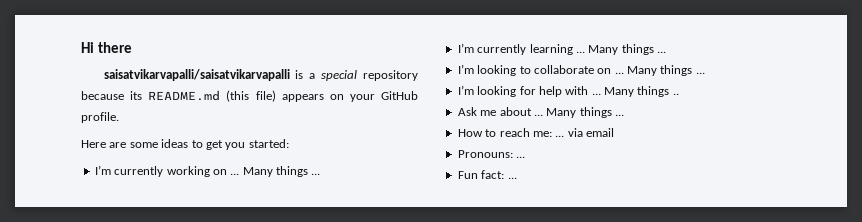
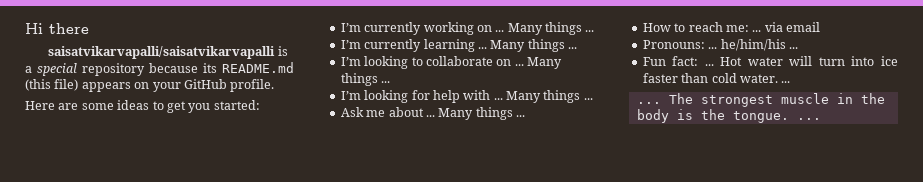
[672,93,679,95] .. -> [583,98,593,100] ...
(526, 157) none -> [720,39,798,51] he/him/his ...
(517, 178) none -> [720,56,898,66] [642,73,791,83] [636,93,885,107] [636,109,821,123] Hot water will turn into ice faster than cold water. ... // ... The strongest muscle in the body is the tongue. ...

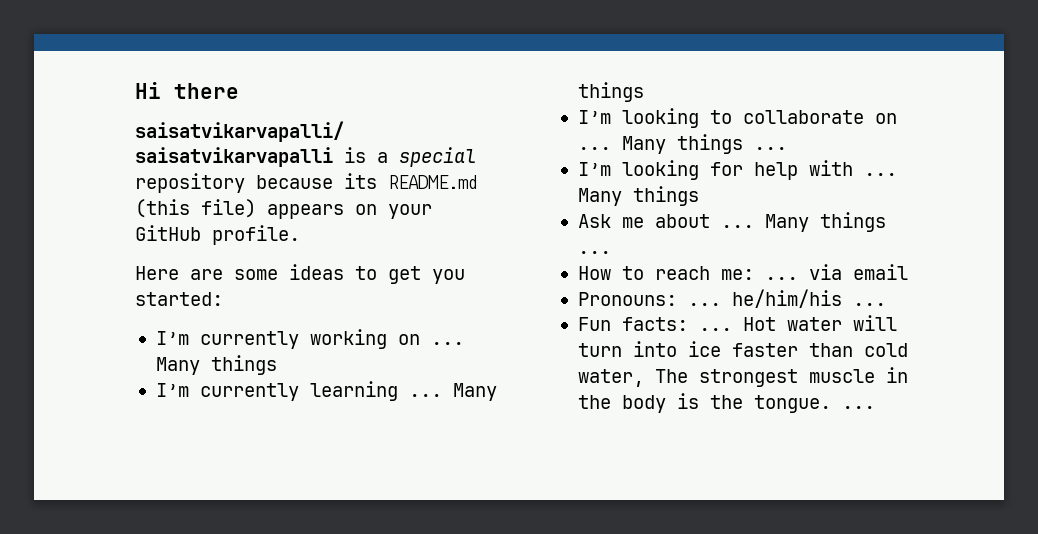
[585,30,595,32] ... -> (277, 365) none
[568,47,577,49] ... -> (644, 92) none
[583,98,593,100] ... -> (699, 196) none
[672,56,699,66] fact: -> [621,317,688,331] facts:
[739,74,791,83] [636,102,661,104] water. ... // ... -> [577,369,644,387] water,

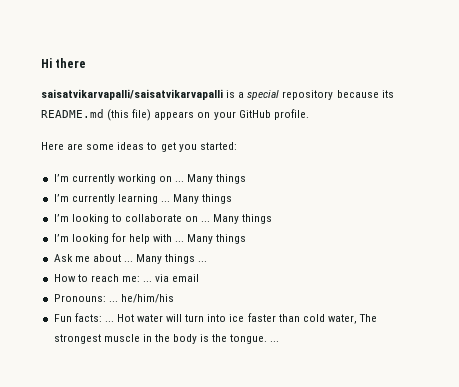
[753,147,787,150] ... -> (273, 219) none
[852,303,886,306] ... -> (174, 298) none

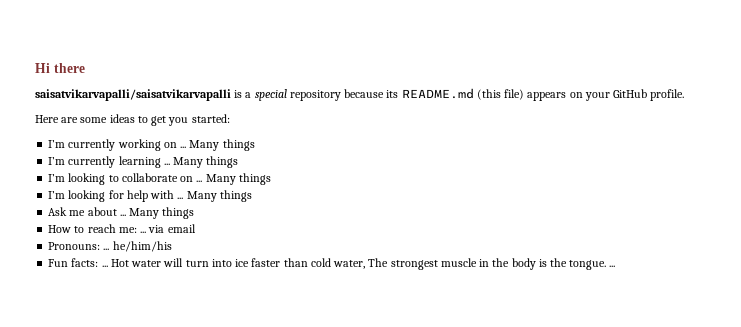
[198,261,208,262] ... -> (195, 213) none

